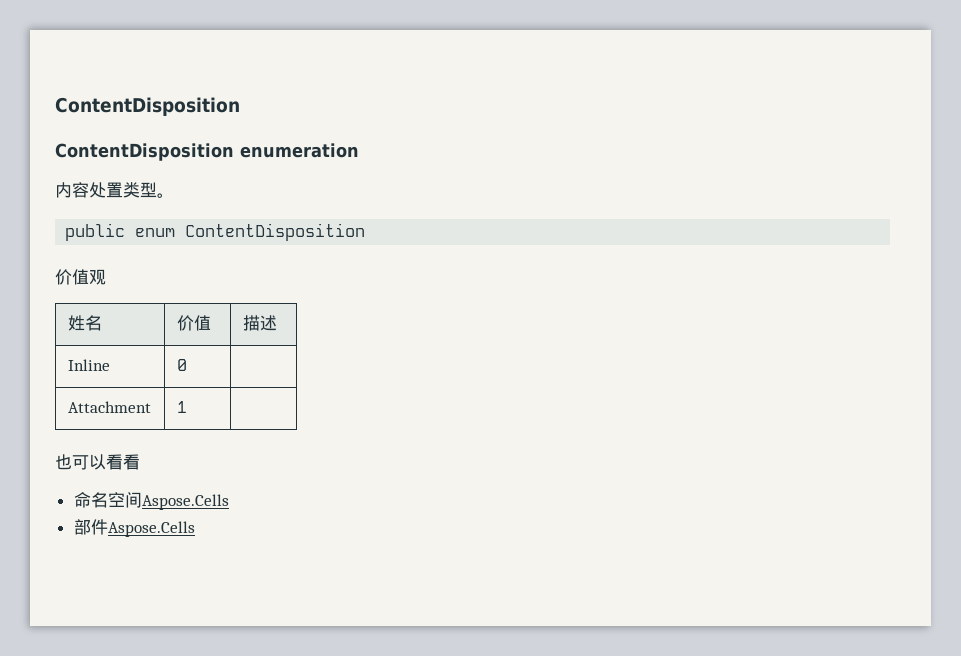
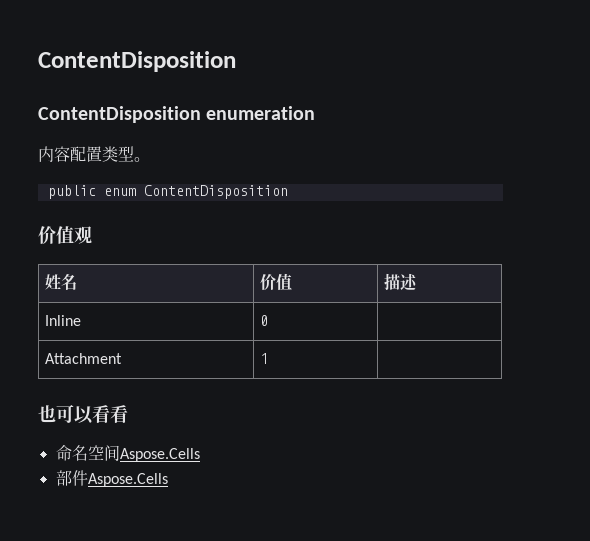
[89,182,106,198] 处 -> [70,146,86,162] 配

